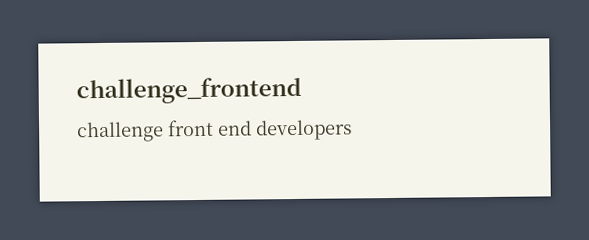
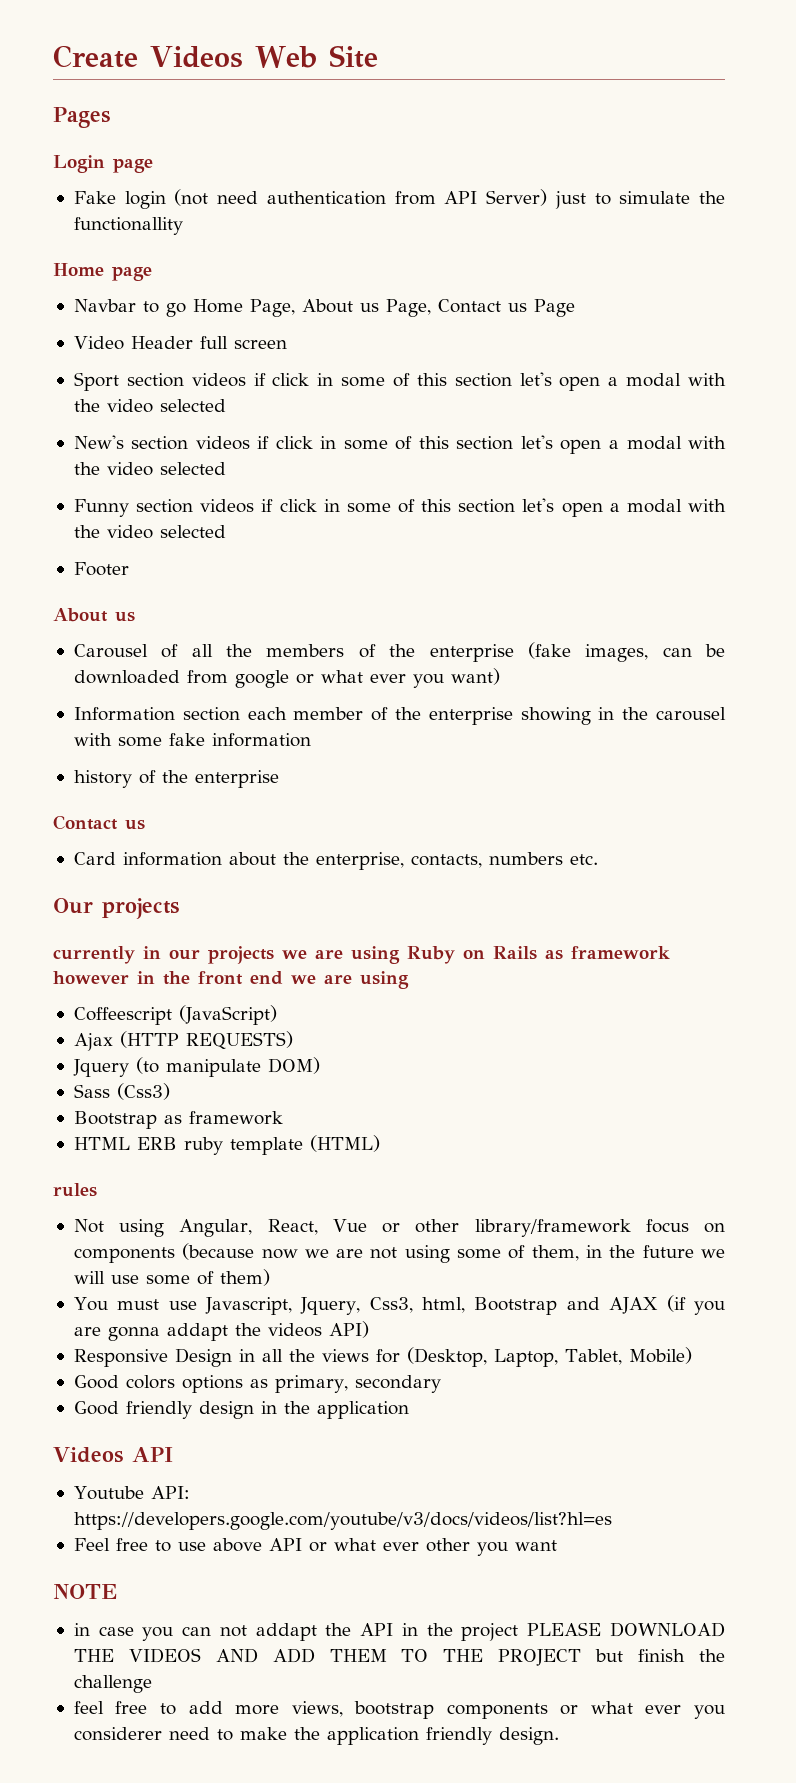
[76,76,302,105] [77,119,353,143] challenge_frontend // challenge front end developers -> [53,45,378,68] [53,107,110,128] [53,155,153,173] [73,189,726,209] [73,217,183,235] [53,263,152,281] [73,299,575,317] [73,336,287,350] [73,372,727,391] [73,399,226,413] [73,435,727,454] [73,462,226,476] [73,498,726,517] [73,525,226,539] [73,562,129,576] [53,608,135,622] [73,642,725,662] [73,668,500,688] [73,707,726,725] [73,733,311,747] [73,770,279,788] [53,815,145,830] [73,852,598,870] [53,898,179,919] [53,946,670,964] [53,971,409,989] [73,1005,277,1025] [73,1031,293,1051] [72,1057,320,1077] [73,1083,170,1100] [73,1111,283,1129] [73,1135,380,1155] [53,1183,97,1197] [73,1219,725,1237] [73,1243,725,1263] [73,1269,270,1286] [73,1295,726,1315] [73,1321,369,1341] [73,1347,692,1367] [73,1375,441,1393] [73,1401,409,1419] [53,1447,173,1463] [73,1486,190,1500] [73,1512,612,1530] [73,1538,557,1556] [53,1584,117,1599] [73,1622,725,1641] [73,1648,725,1666] [73,1675,152,1693] [73,1701,725,1719] [73,1727,559,1745] Create Videos Web Site // Pages // Login page // Fake login (not need authentication from API Server) just to simulate the functionallity // Home page // Navbar to go Home Page, About us Page, Contact us Page // Video Header full screen // Sport section videos if click in some of this section let's open a modal with the video selected // New's section videos if click in some of this section let's open a modal with the video selected // Funny section videos if click in some of this section let's open a modal with the video selected // Footer // About us // Carousel of all the members of the enterprise (fake images, can be downloaded from google or what ever you want) // Information section each member of the enterprise showing in the carousel with some fake information // history of the enterprise // Contact us // Card information about the enterprise, contacts, numbers etc. // Our projects // currently in our projects we are using Ruby on Rails as framework however in the front end we are using // Coffeescript (JavaScript) // Ajax (HTTP REQUESTS) // Jquery (to manipulate DOM) // Sass (Css3) // Bootstrap as framework // HTML ERB ruby template (HTML) // rules // Not using Angular, React, Vue or other library/framework focus on components (because now we are not using some of them, in the future we will use some of them) // You must use Javascript, Jquery, Css3, html, Bootstrap and AJAX (if you are gonna addapt the videos API) // Responsive Design in all the views for (Desktop, Laptop, Tablet, Mobile) // Good colors options as primary, secondary // Good friendly design in the application // Videos API // Youtube API: https://developers.google.com/youtube/v3/docs/videos/list?hl=es // Feel free to use above API or what ever other you want // NOTE // in case you can not addapt the API in the project PLEASE DOWNLOAD THE VIDEOS AND ADD THEM TO THE PROJECT but finish the challenge // feel free to add more views, bootstrap components or what ever you considerer need to make the application friendly design.

